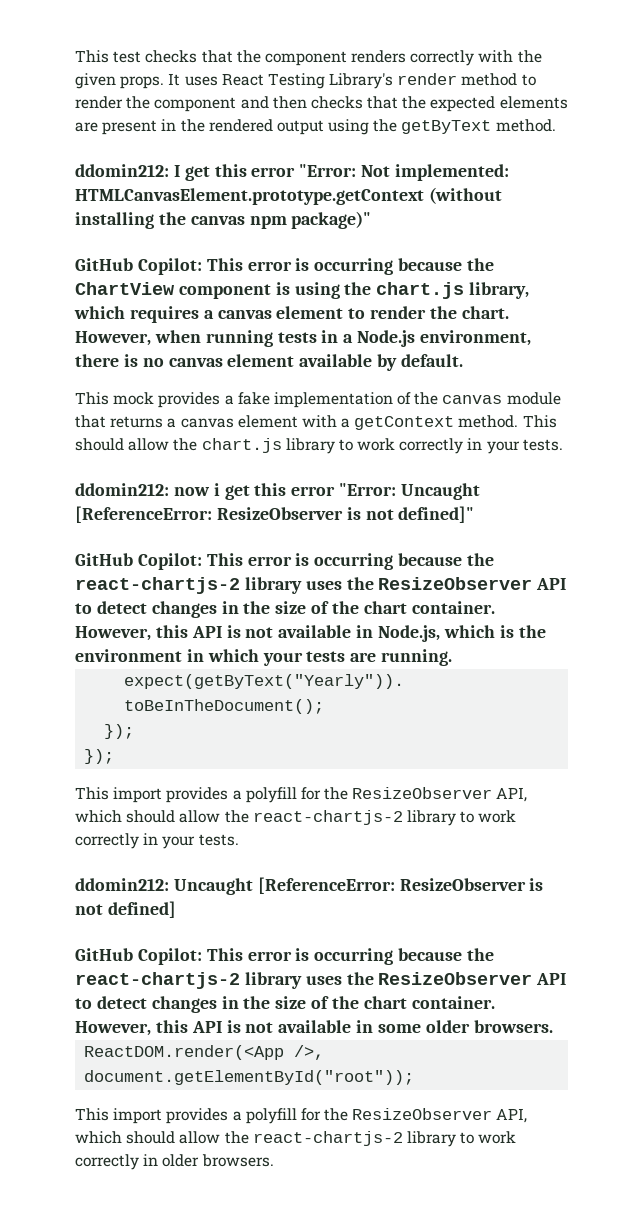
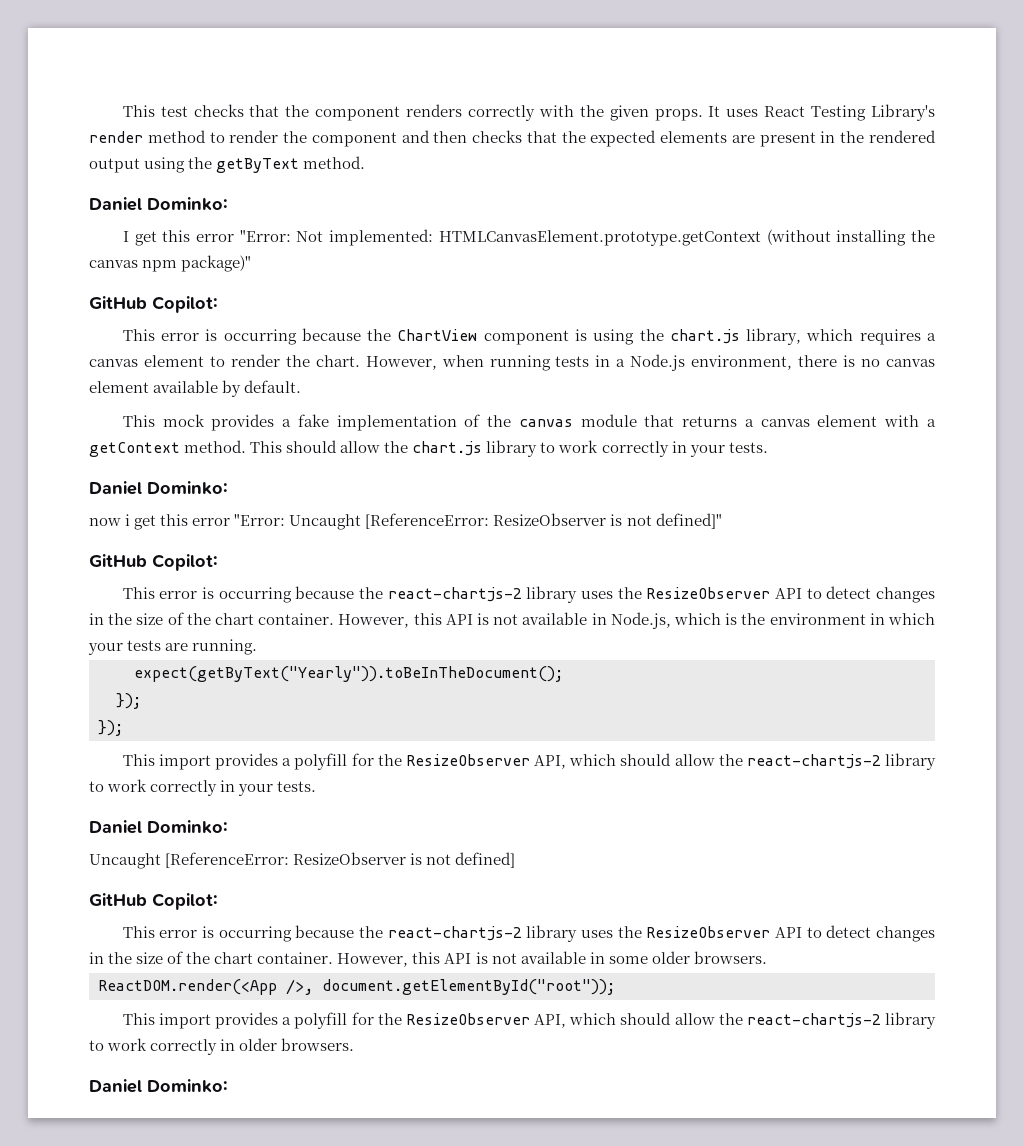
[75,164,169,177] ddomin212: -> [89,197,228,211] Daniel Dominko: //
(202, 266) none -> (218, 304) //
[75,483,169,496] ddomin212: -> [89,481,228,495] Daniel Dominko: //
(202, 561) none -> (218, 562) //
[75,878,169,891] ddomin212: -> [89,820,228,834] Daniel Dominko: //
(202, 956) none -> (218, 901) //
(274, 1160) none -> [89,1079,228,1093] // Daniel Dominko:

